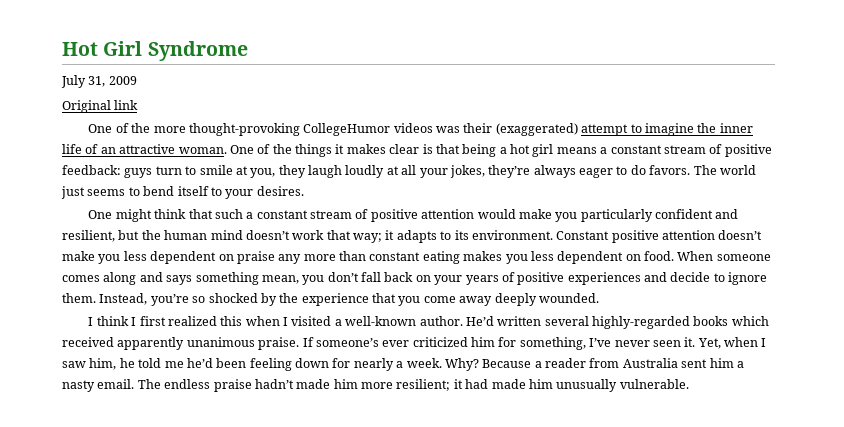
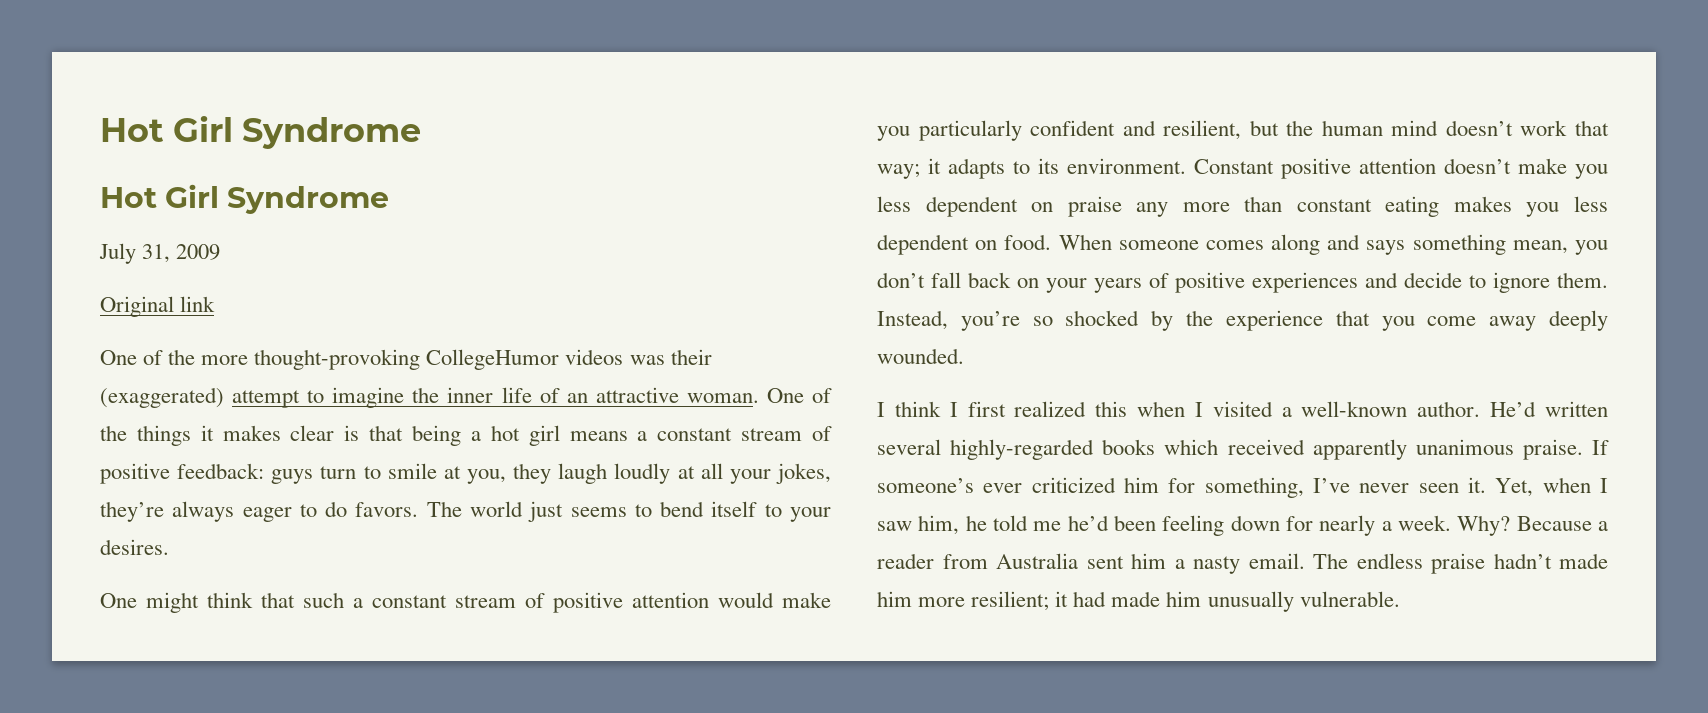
[62,41,248,61] Hot Girl Syndrome -> [100,116,422,149] [100,184,390,214] Hot Girl Syndrome // Hot Girl Syndrome

